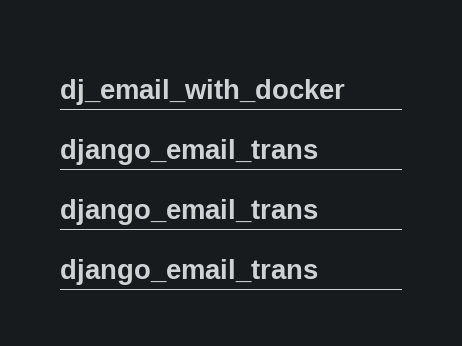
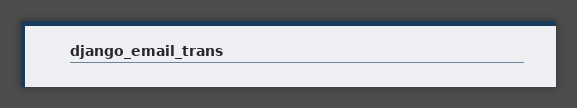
[60,79,345,105] [60,139,318,165] [60,199,318,225] [60,259,318,285] dj_email_with_docker // django_email_trans // django_email_trans // django_email_trans -> [70,45,223,59] django_email_trans

